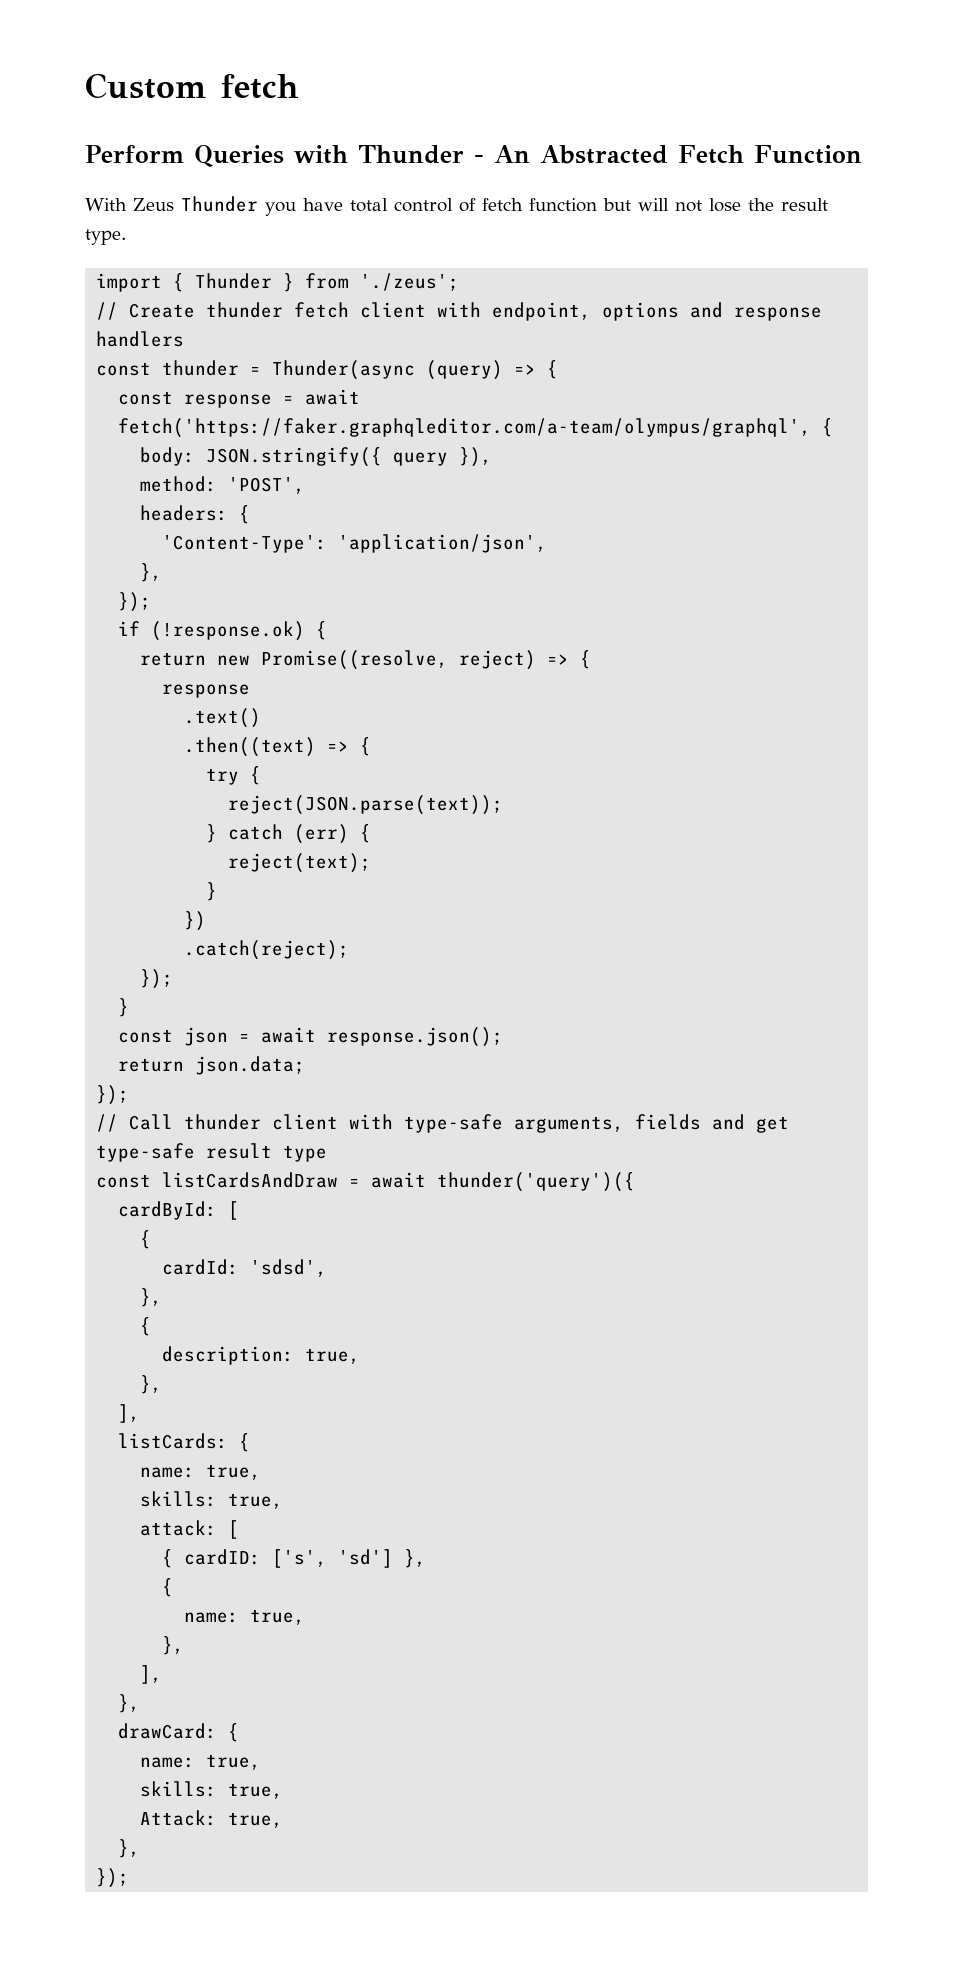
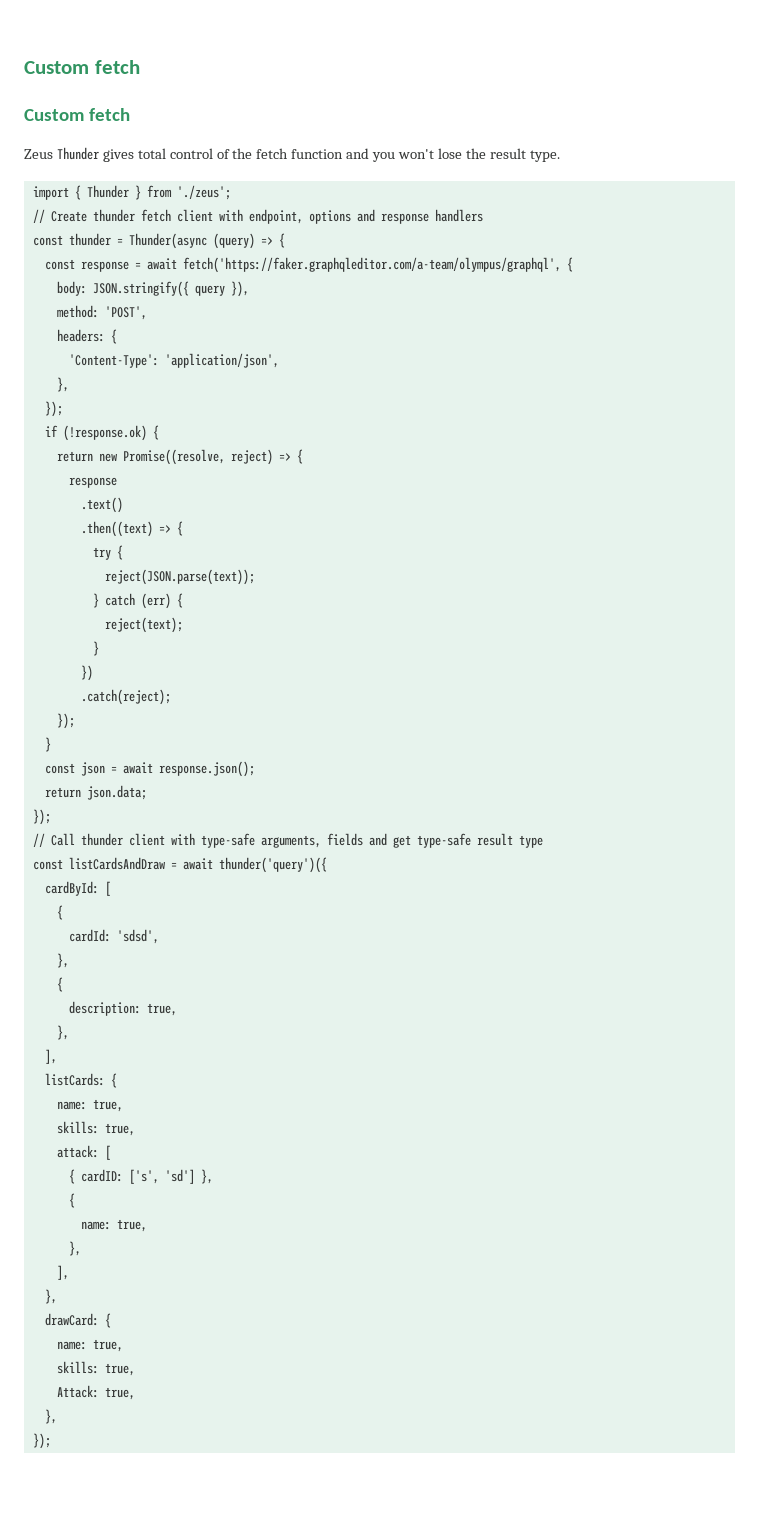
[85,73,299,99] [85,145,862,167] [85,196,343,216] Custom fetch // Perform Queries with Thunder - An Abstracted Fetch Function // With Zeus Thunder you have -> [24,60,140,74] [24,108,131,121] [24,147,134,162] Custom fetch // Custom fetch // Zeus Thunder gives
(476, 205) none -> [232,148,253,159] the
[603,198,702,212] but will not -> [346,148,435,162] and you won't

